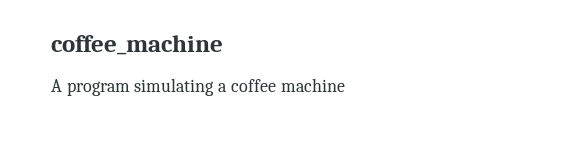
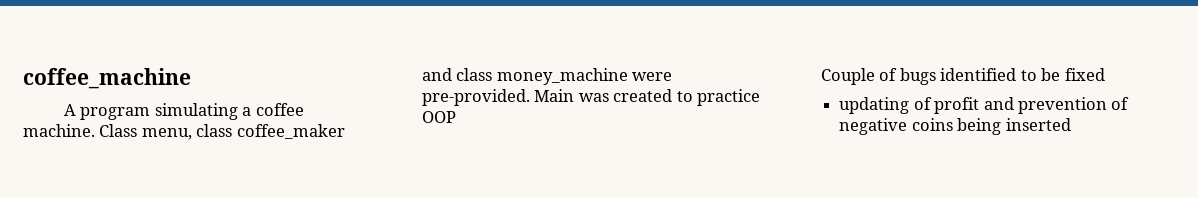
[280,78,345,92] machine -> [23,124,345,140] [422,68,673,85] [422,89,761,106] [422,111,456,123] [821,68,1105,85] [839,97,1130,114] [839,118,1071,135] machine. Class menu, class coffee_maker and class money_machine were pre-provided. Main was created to practice OOP // Couple of bugs identified to be fixed // updating of profit and prevention of negative coins being inserted

